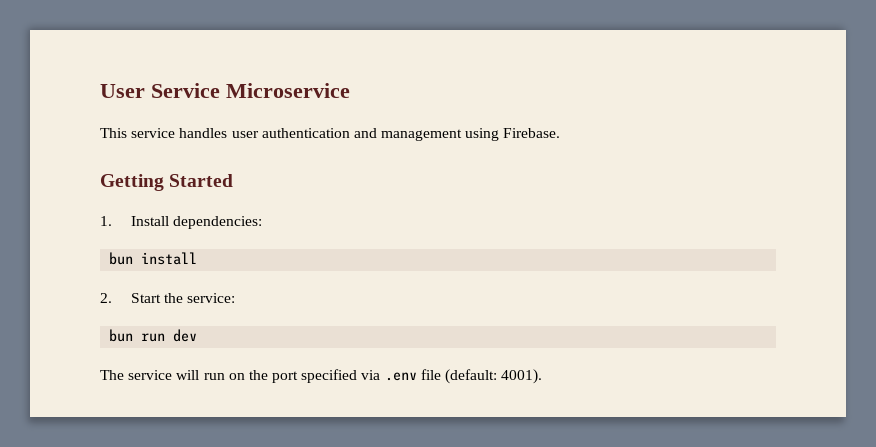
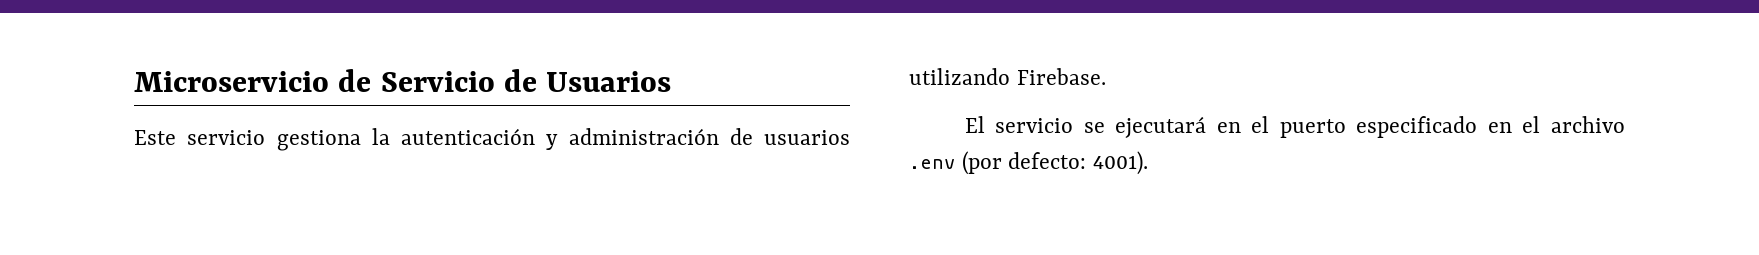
[100,83,350,98] [100,128,561,141] [100,174,234,191] [100,216,262,229] [109,252,198,265] [100,293,235,303] [109,329,198,342] [100,369,498,384] User Service Microservice // This service handles user authentication and management using Firebase. // Getting Started // 1. Install dependencies: // bun install // 2. Start the service: // bun run dev // The service will run on the port specified via .env file (default: -> [134,69,672,92] [134,128,850,151] [909,68,1106,85] [964,116,1625,138] [909,151,1087,175] Microservicio de Servicio de Usuarios // Este servicio gestiona la autenticación y administración de usuarios utilizando Firebase. // El servicio se ejecutará en el puerto especificado en el archivo .env (por defecto:

